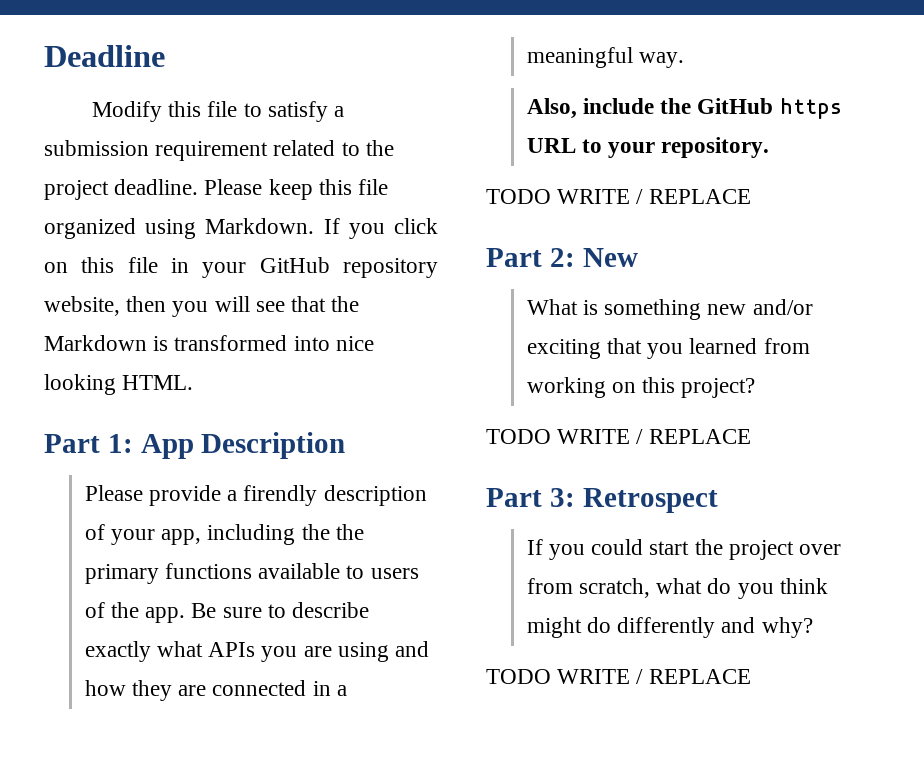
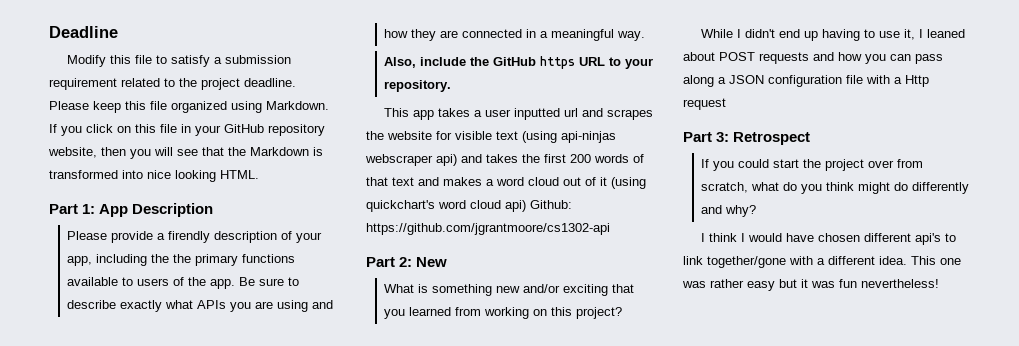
[486,189,751,204] TODO WRITE / REPLACE -> [383,108,653,120] [366,131,616,143] [365,154,644,166] [366,177,646,189] [366,200,572,212] [366,223,610,235] This app takes a user inputted url and scrapes the website for visible text (using api-ninjas webscraper api) and takes the first 200 words of that text and makes a word cloud out of it (using quickchart's word cloud api) Github: https://github.com/jgrantmoore/cs1302-api
[486,429,751,444] TODO WRITE / REPLACE -> [700,29,965,41] [683,52,943,64] [683,75,929,87] [683,98,726,110] While I didn't end up having to use it, I leaned about POST requests and how you can pass along a JSON configuration file with a Http request
[486,669,751,684] TODO WRITE / REPLACE -> [700,233,956,245] [683,256,961,268] [682,279,939,291] I think I would have chosen different api's to link together/gone with a different idea. This one was rather easy but it was fun nevertheless!

